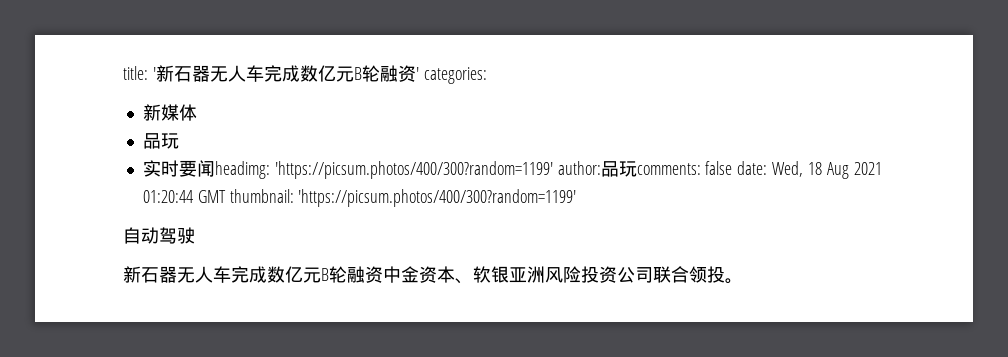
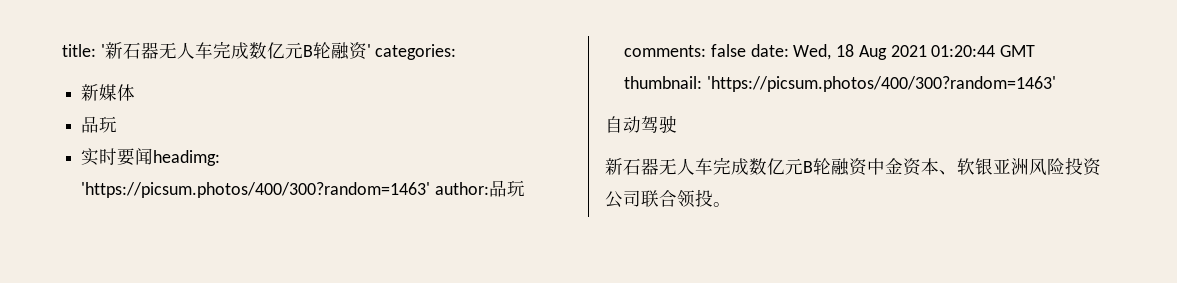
[274,161,553,179] 'https://picsum.photos/400/300?random=1199' -> [81,182,431,198] 'https://picsum.photos/400/300?random=1463'
[298,189,577,207] 'https://picsum.photos/400/300?random=1199' -> [706,76,1056,92] 'https://picsum.photos/400/300?random=1463'

